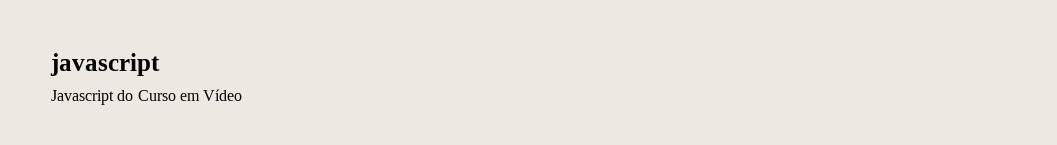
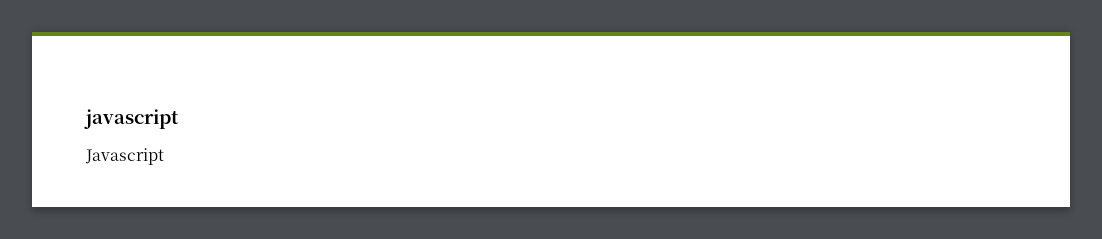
[117,89,243,101] do Curso em Vídeo -> (164, 156) none

